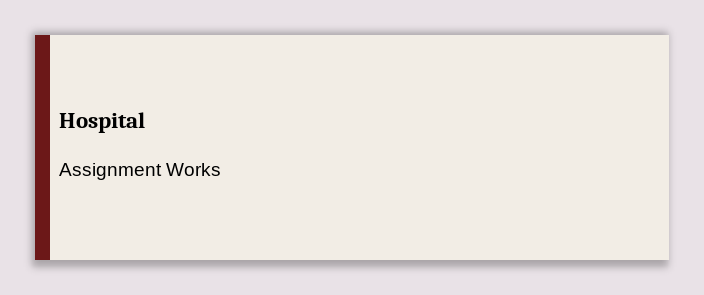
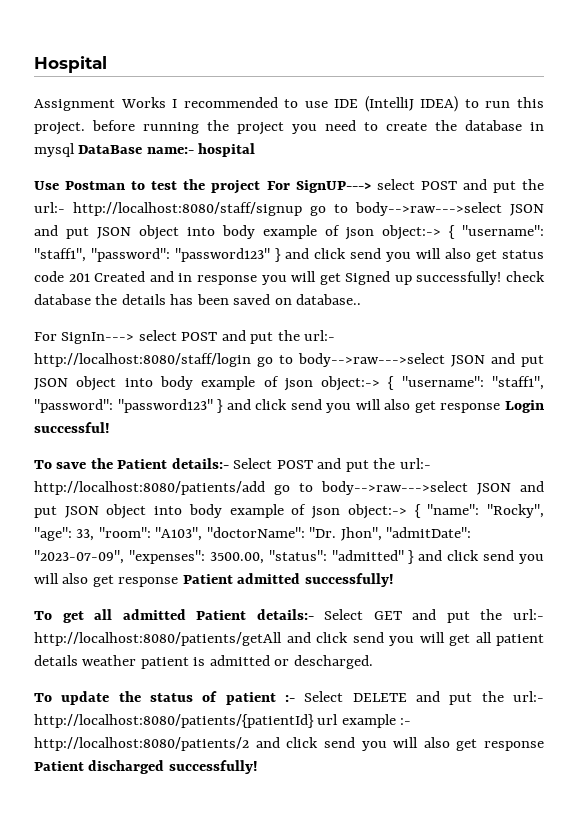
(222, 169) none -> [172,96,544,112] [34,120,544,135] [34,143,256,157] [34,179,544,194] [34,202,544,216] [34,225,544,240] [34,248,544,262] [34,271,545,285] [34,294,362,305] [34,330,336,344] [34,353,544,367] [34,376,544,391] [34,399,544,413] [34,422,110,433] [34,458,431,472] [34,481,544,495] [34,504,545,519] [34,527,472,541] [34,550,545,564] [34,573,394,587] [34,609,545,623] [34,632,544,646] [34,655,373,669] [34,691,544,705] [34,714,412,728] [34,737,544,751] [34,760,258,774] I recommended to use IDE (IntelliJ IDEA) to run this project. before running the project you need to create the database in mysql DataBase name:- hospital // Use Postman to test the project For SignUP---> select POST and put the url:- http://localhost:8080/staff/signup go to body-->raw--->select JSON and put JSON object into body example of json object:-> { "username": "staff1", "password": "password123" } and click send you will also get status code 201 Created and in response you will get Signed up successfully! check database the details has been saved on database.. // For SignIn---> select POST and put the url:- http://localhost:8080/staff/login go to body-->raw--->select JSON and put JSON object into body example of json object:-> { "username": "staff1", "password": "password123" } and click send you will also get response Login successful! // To save the Patient details:- Select POST and put the url:- http://localhost:8080/patients/add go to body-->raw--->select JSON and put JSON object into body example of json object:-> { "name": "Rocky", "age": 33, "room": "A103", "doctorName": "Dr. Jhon", "admitDate": "2023-07-09", "expenses": 3500.00, "status": "admitted" } and click send you will also get response Patient admitted successfully! // To get all admitted Patient details:- Select GET and put the url:- http://localhost:8080/patients/getAll and click send you will get all patient details weather patient is admitted or descharged. // To update the status of patient :- Select DELETE and put the url:- http://localhost:8080/patients/{patientId} url example :- http://localhost:8080/patients/2 and click send you will also get response Patient discharged successfully!

